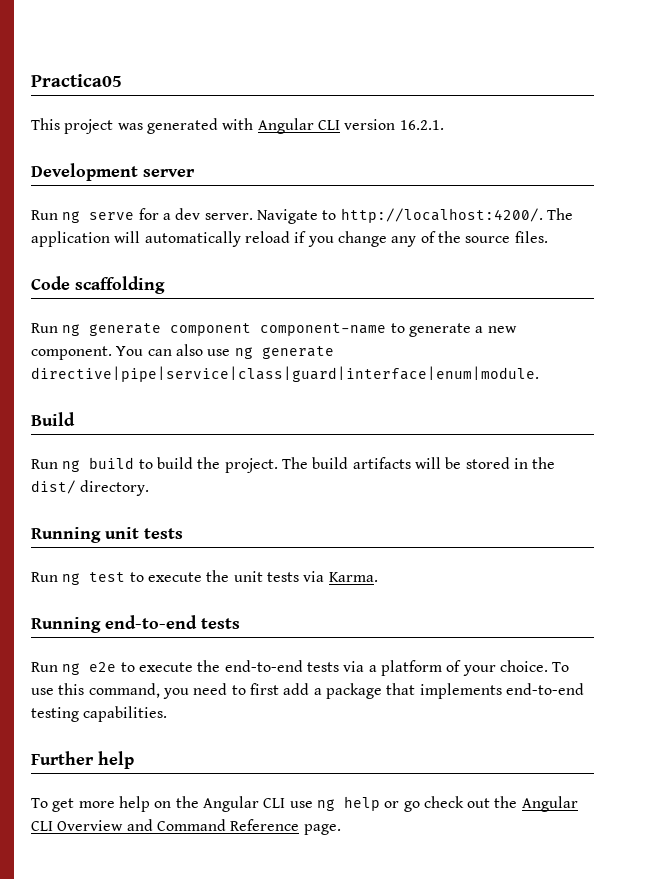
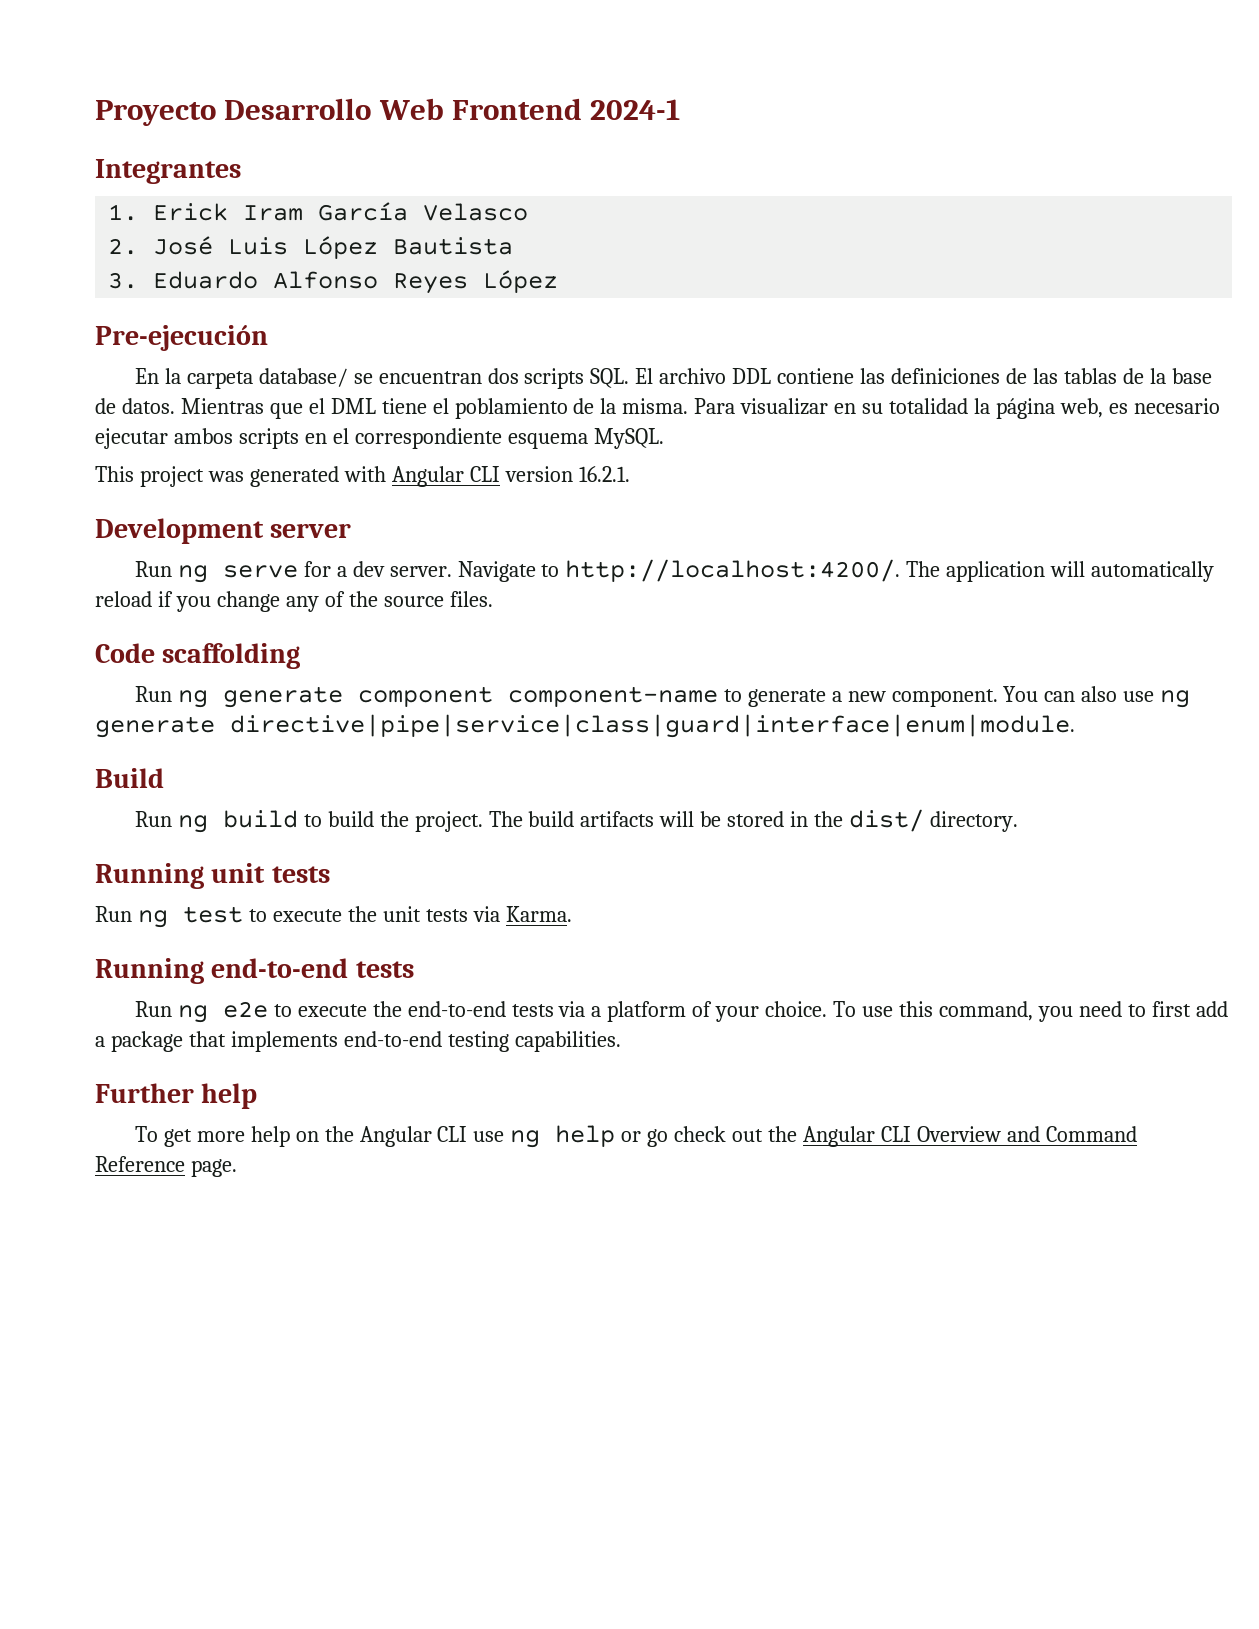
[31,74,122,87] Practica05 -> [95,98,681,126] [95,159,241,184] [108,202,529,221] [108,236,514,259] [108,270,559,294] [95,325,268,351] [134,368,1212,389] [95,398,1220,419] [95,428,664,449] Proyecto Desarrollo Web Frontend 2024-1 // Integrantes // 1. Erick Iram García Velasco // 2. José Luis López Bautista // 3. Eduardo Alfonso Reyes López // Pre-ejecución // En la carpeta database/ se encuentran dos scripts SQL. El archivo DDL contiene las definiciones de las tablas de la base de datos. Mientras que el DML tiene el poblamiento de la misma. Para visualizar en su totalidad la página web, es necesario ejecutar ambos scripts en el correspondiente esquema MySQL.

